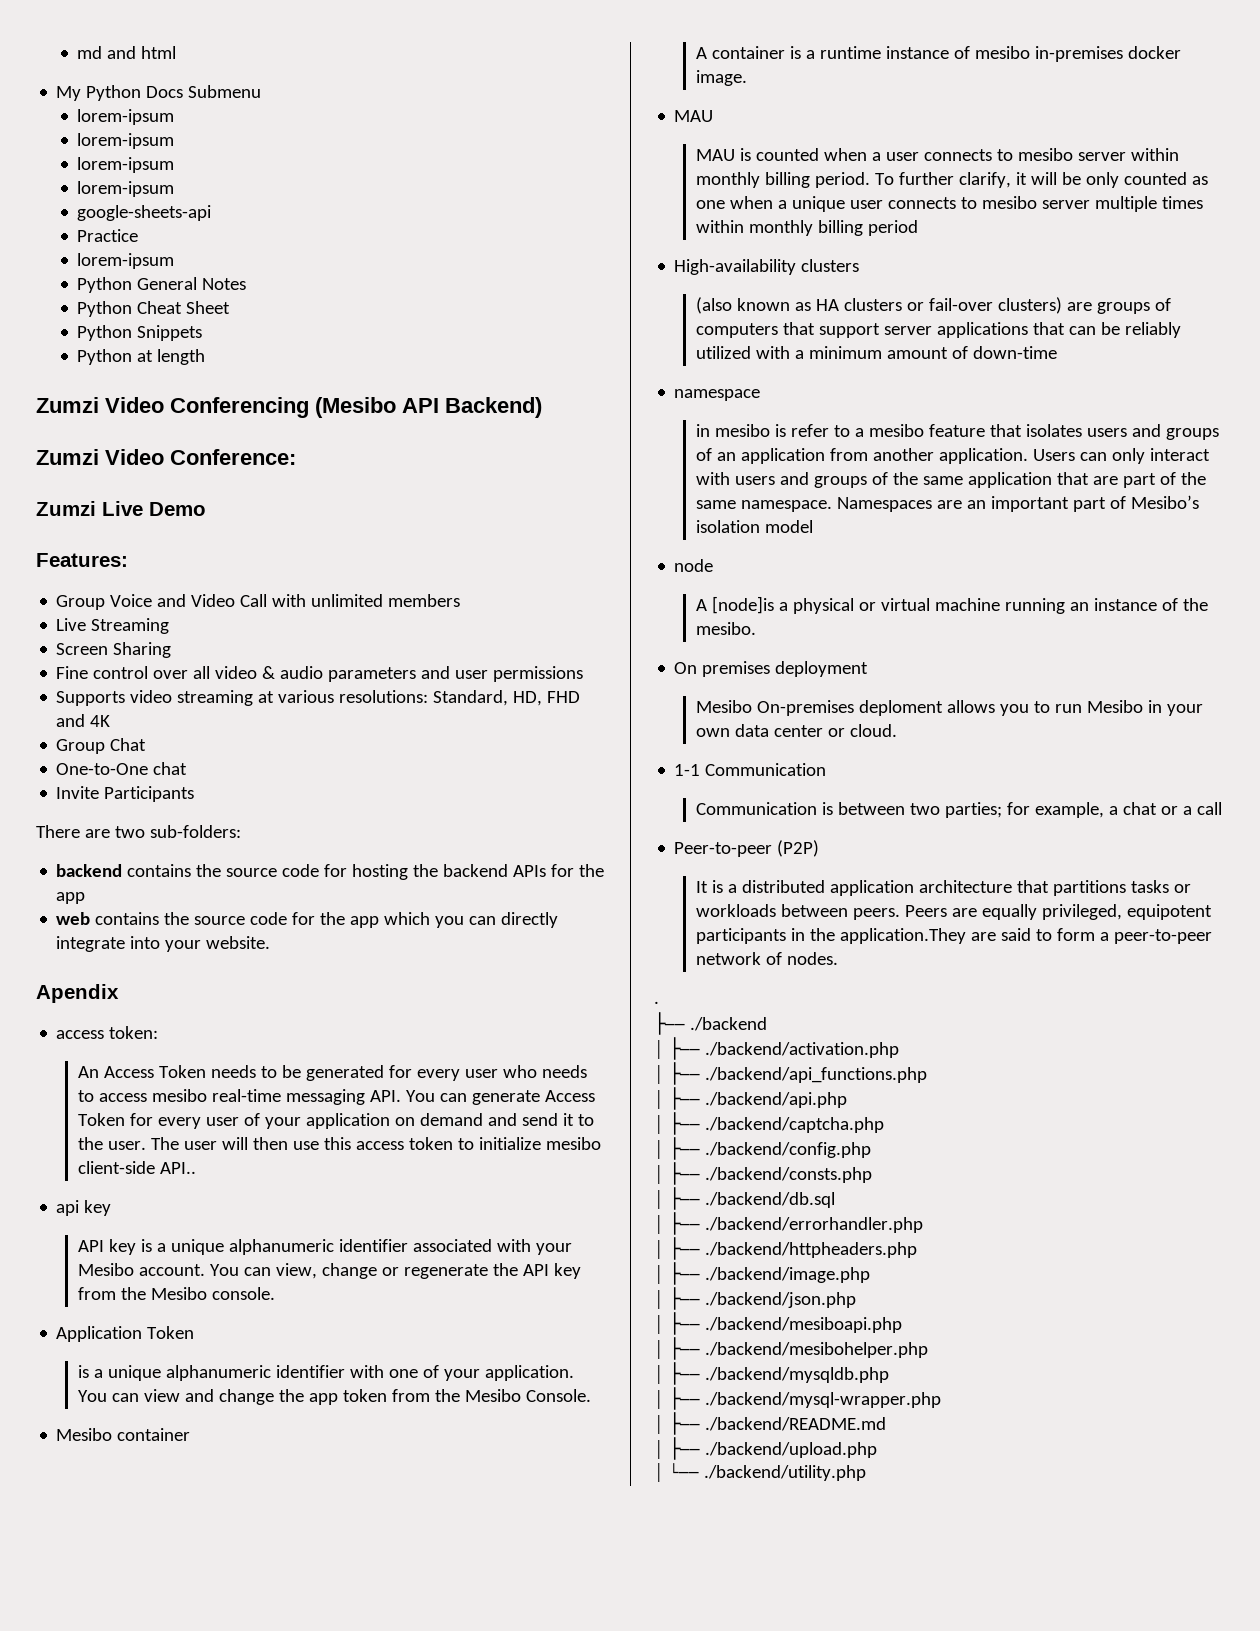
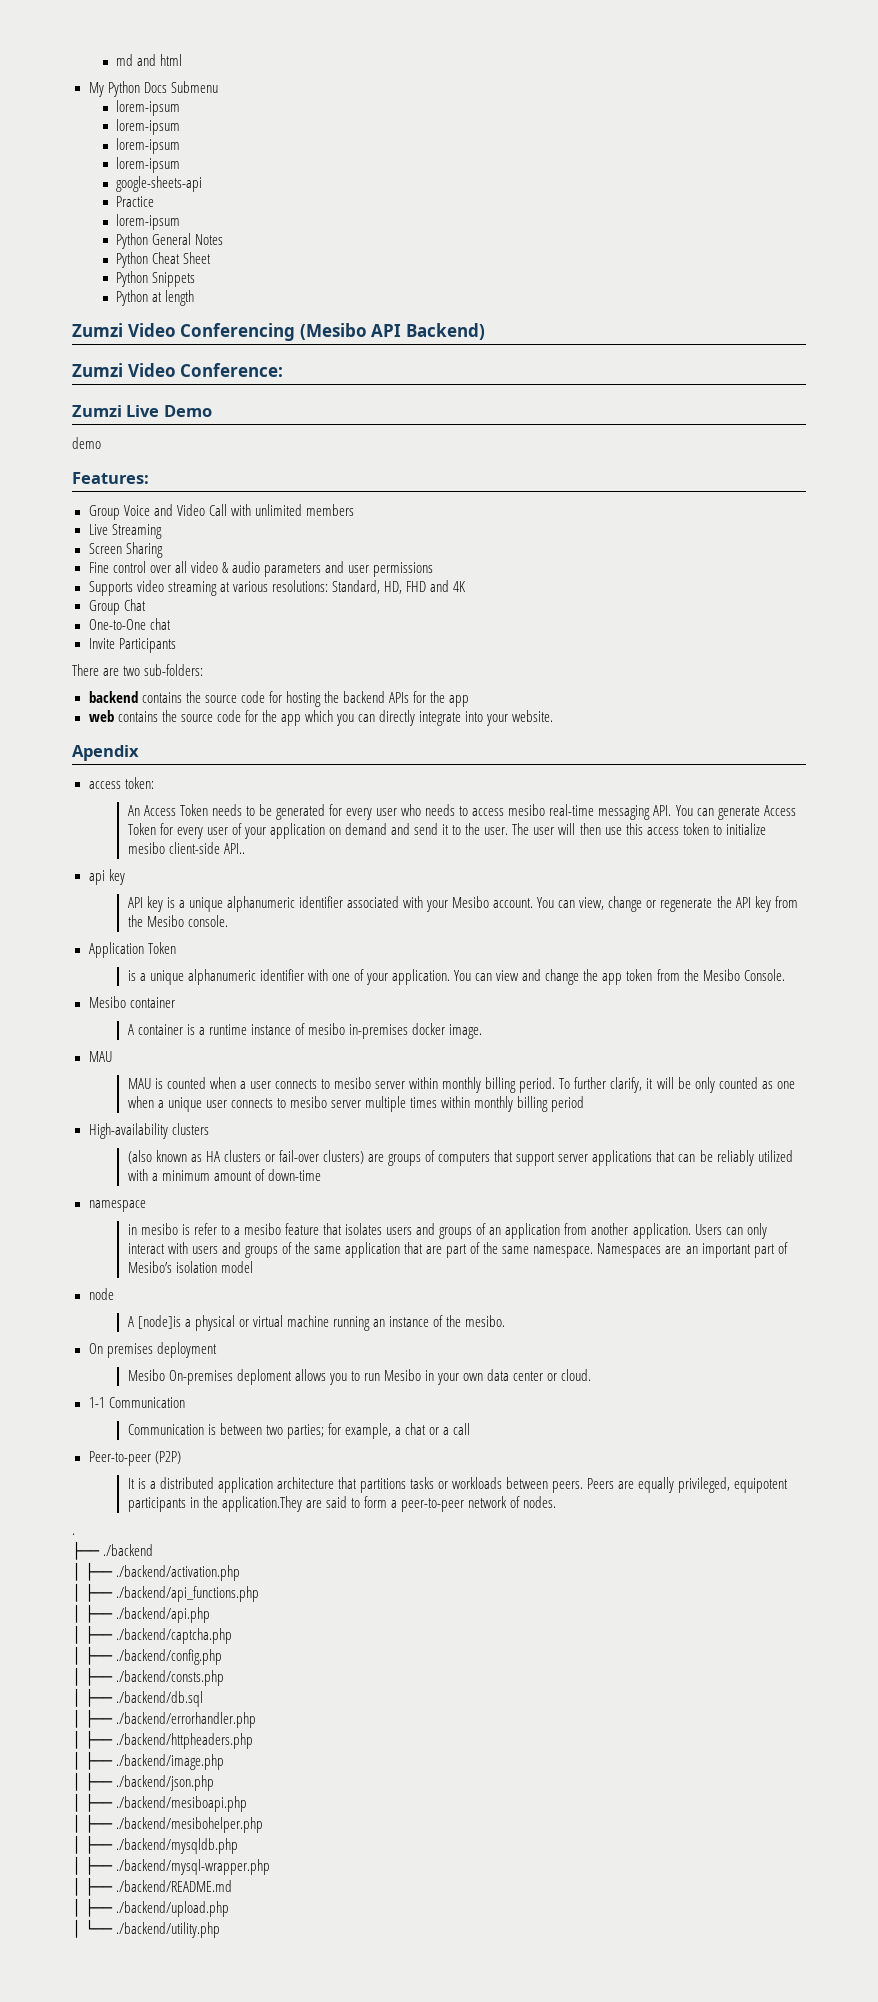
(206, 509) none -> [72,437,101,449] // demo

